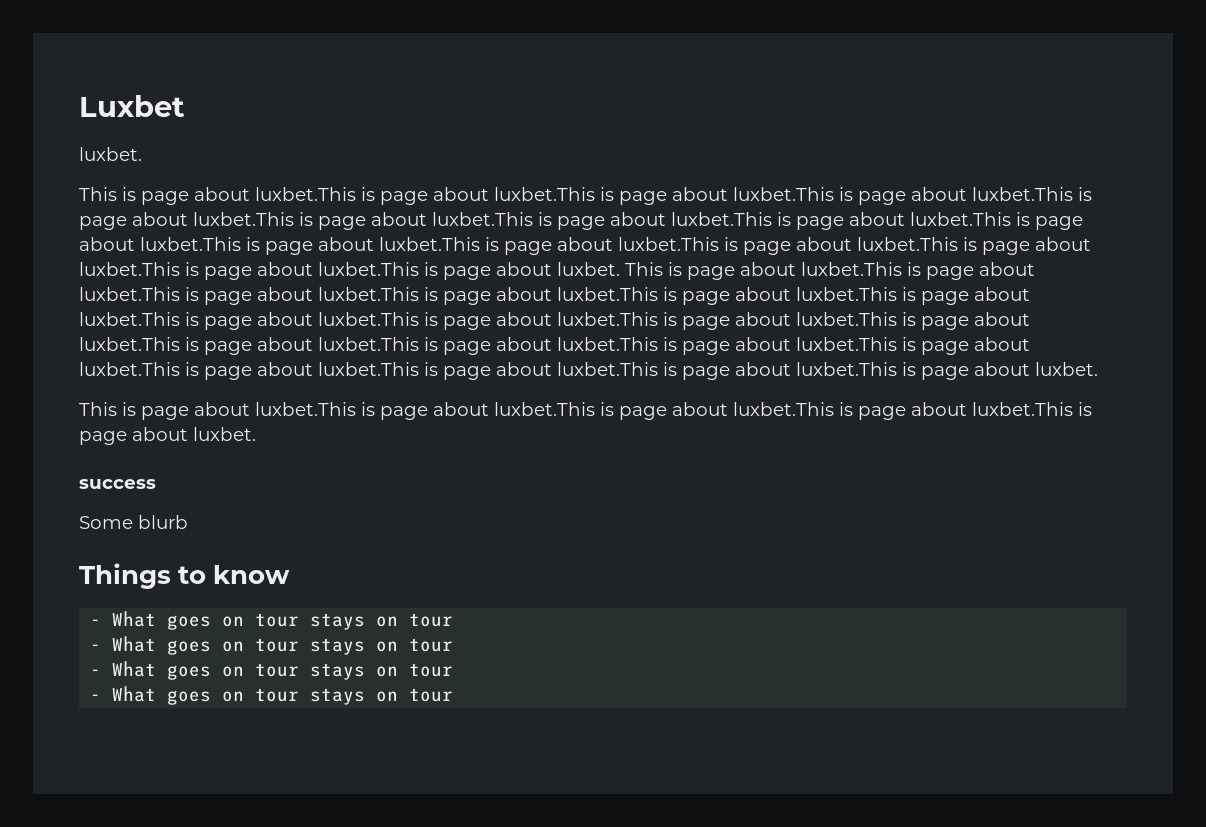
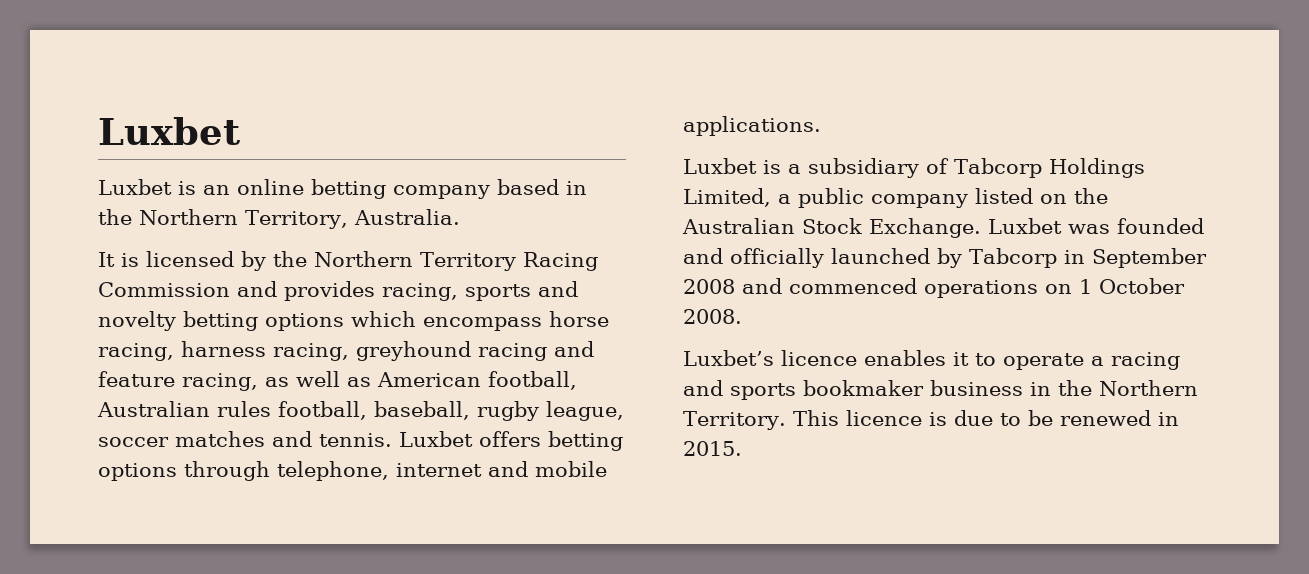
[79,147,142,161] [79,187,1092,205] [79,212,1083,230] [79,237,1091,255] [79,262,1035,280] [79,287,1030,305] [79,312,1030,330] [79,337,1030,355] [79,362,1098,380] [79,402,1092,420] [79,427,256,445] [79,479,156,489] [79,515,188,529] [79,563,291,589] [90,611,454,630] [90,636,454,655] [90,661,454,680] [90,686,454,705] luxbet. // This is page about luxbet.This is page about luxbet.This is page about luxbet.This is page about luxbet.This is page about luxbet.This is page about luxbet.This is page about luxbet.This is page about luxbet.This is page about luxbet.This is page about luxbet.This is page about luxbet.This is page about luxbet.This is page about luxbet.This is page about luxbet.This is page about luxbet. This is page about luxbet.This is page about luxbet.This is page about luxbet.This is page about luxbet.This is page about luxbet.This is page about luxbet.This is page about luxbet.This is page about luxbet.This is page about luxbet.This is page about luxbet.This is page about luxbet.This is page about luxbet.This is page about luxbet.This is page about luxbet.This is page about luxbet.This is page about luxbet.This is page about luxbet.This is page about luxbet. // This is page about luxbet.This is page about luxbet.This is page about luxbet.This is page about luxbet.This is page about luxbet. // success // Some blurb // Things to know // - What goes on tour stays on tour // - What goes on tour stays on tour // - What goes on tour stays on tour // - What goes on tour stays on tour -> [98,179,587,199] [98,209,460,229] [98,251,598,271] [98,281,578,301] [98,311,609,331] [98,341,594,361] [98,371,577,391] [97,401,624,421] [98,431,623,451] [98,461,607,481] [683,116,821,136] [683,158,1145,178] [683,188,1108,208] [682,218,1204,238] [683,248,1207,268] [683,278,1185,298] [683,309,742,324] [683,350,1180,370] [683,380,1198,400] [683,410,1179,430] [683,441,742,456] Luxbet is an online betting company based in the Northern Territory, Australia. // It is licensed by the Northern Territory Racing Commission and provides racing, sports and novelty betting options which encompass horse racing, harness racing, greyhound racing and feature racing, as well as American football, Australian rules football, baseball, rugby league, soccer matches and tennis. Luxbet offers betting options through telephone, internet and mobile applications. // Luxbet is a subsidiary of Tabcorp Holdings Limited, a public company listed on the Australian Stock Exchange. Luxbet was founded and officially launched by Tabcorp in September 2008 and commenced operations on 1 October 2008. // Luxbet’s licence enables it to operate a racing and sports bookmaker business in the Northern Territory. This licence is due to be renewed in 2015.

